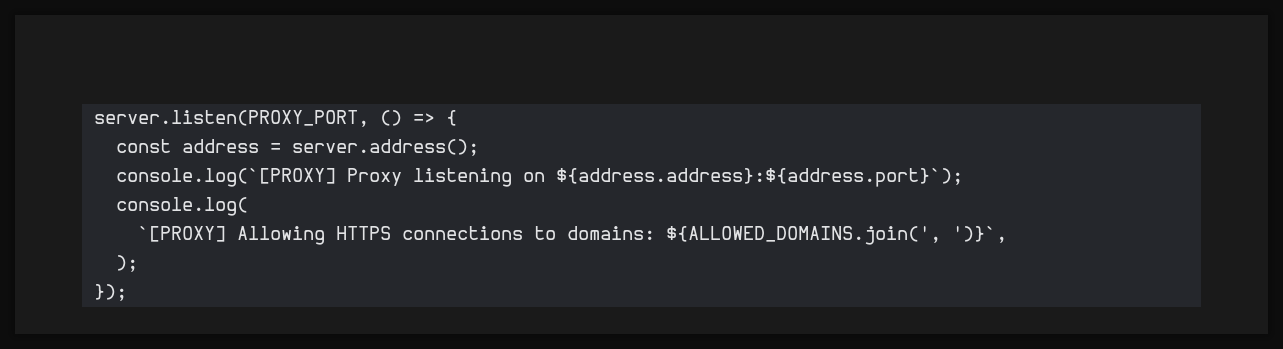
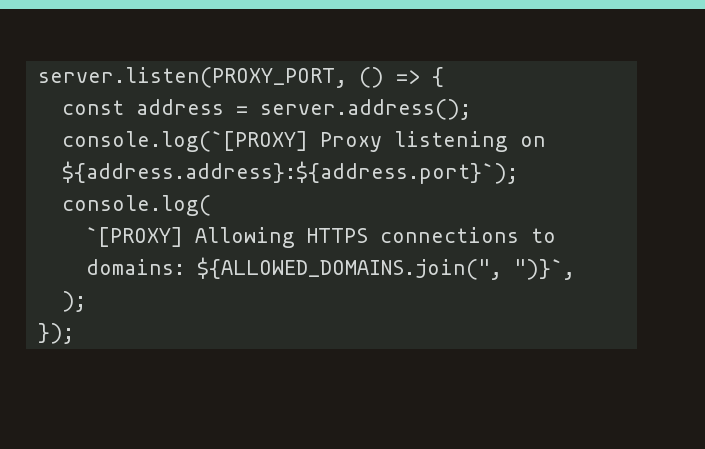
[666,226,1008,245] ${ALLOWED_DOMAINS.join(', ')}`, -> [197,257,576,280] ${ALLOWED_DOMAINS.join(", ")}`,

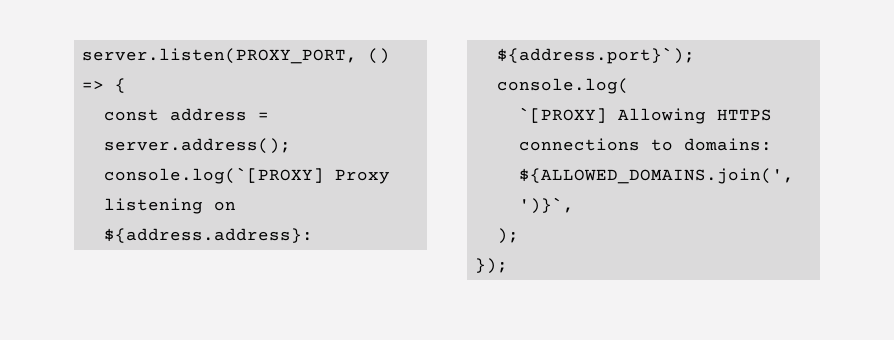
[197,257,576,280] ${ALLOWED_DOMAINS.join(", ")}`, -> [519,168,795,184] [519,197,575,214] ${ALLOWED_DOMAINS.join(', ')}`,

